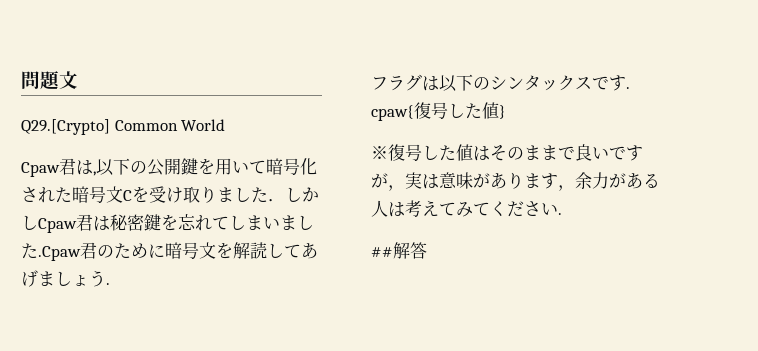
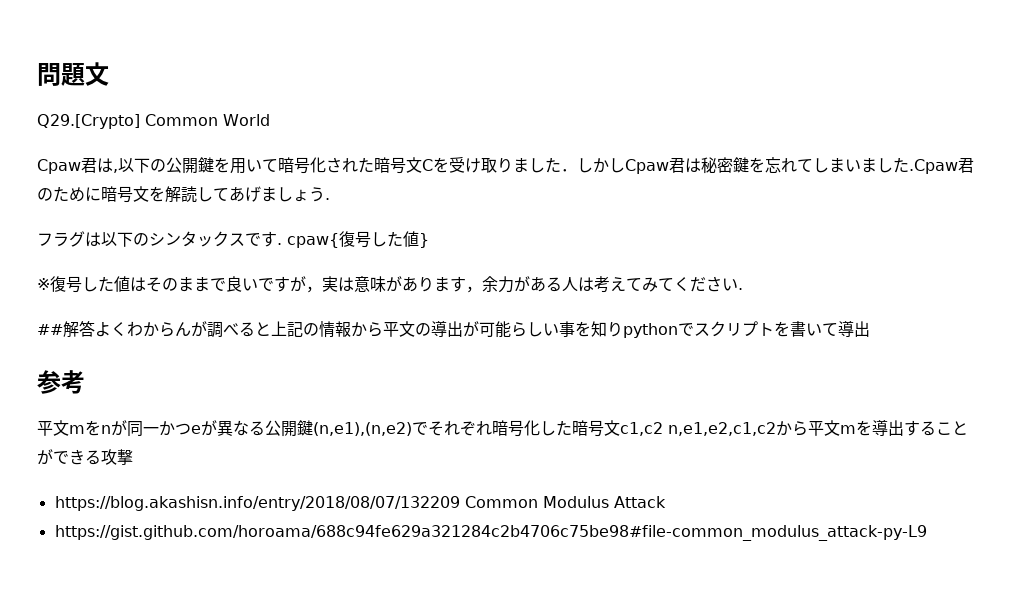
(427, 250) none -> [95,320,870,338] [37,370,85,394] [37,419,968,437] [37,449,133,465] [54,496,666,511] [54,525,927,541] よくわからんが調べると上記の情報から平文の導出が可能らしい事を知りpythonでスクリプトを書いて導出 // 参考 // 平文mをnが同一かつeが異なる公開鍵(n,e1),(n,e2)でそれぞれ暗号化した暗号文c1,c2 n,e1,e2,c1,c2から平文mを導出することができる攻撃 // https://blog.akashisn.info/entry/2018/08/07/132209 Common Modulus Attack // https://gist.github.com/horoama/688c94fe629a321284c2b4706c75be98#file-common_modulus_attack-py-L9

